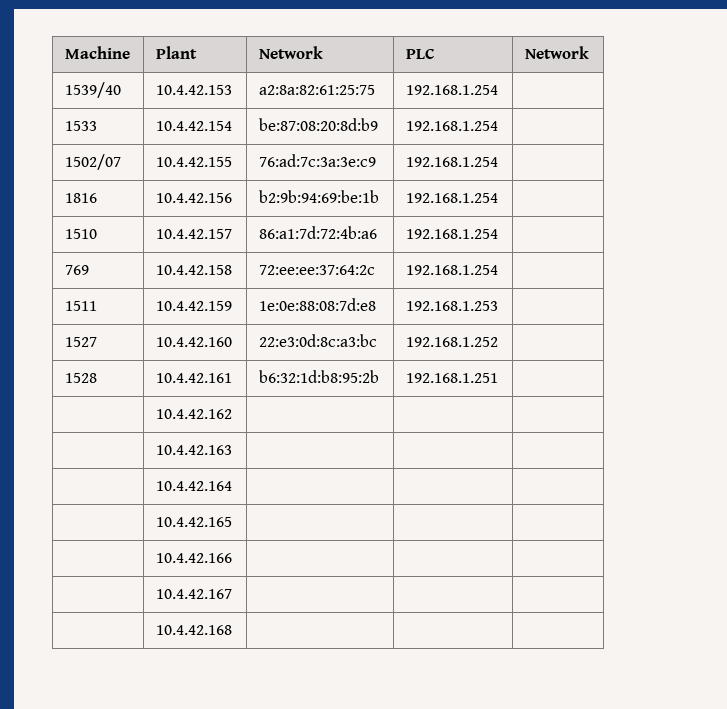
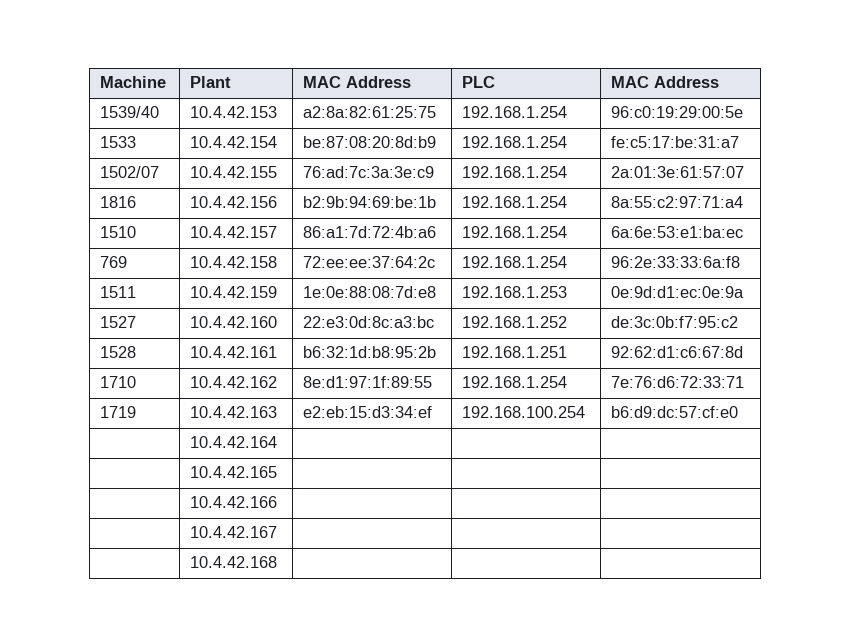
[258,46,323,59] Network -> [303,76,412,88] MAC Address
[524,46,589,59] Network -> [611,76,720,88] MAC Address
(498, 90) none -> [611,106,744,118] 96:c0:19:29:00:5e
(498, 126) none -> [611,136,740,148] fe:c5:17:be:31:a7
(498, 162) none -> [611,166,745,178] 2a:01:3e:61:57:07
(498, 198) none -> [611,196,744,208] 8a:55:c2:97:71:a4
(498, 234) none -> [611,226,744,238] 6a:6e:53:e1:ba:ec
(498, 270) none -> [611,256,741,268] 96:2e:33:33:6a:f8
(498, 306) none -> [611,286,745,298] 0e:9d:d1:ec:0e:9a
(498, 342) none -> [611,316,739,328] de:3c:0b:f7:95:c2
(498, 378) // -> [611,346,744,358] [100,376,137,388] 92:62:d1:c6:67:8d // 1710
[155,445,232,455] | | // | 10.4.42.163 | | | -> [303,376,433,388] [462,376,568,388] [611,376,745,388] [100,406,137,418] [190,406,278,418] [303,406,433,418] [462,406,586,418] [611,406,739,418] 8e:d1:97:1f:89:55 | 192.168.1.254 | 7e:76:d6:72:33:71 // 1719 | 10.4.42.163 | e2:eb:15:d3:34:ef | 192.168.100.254 | b6:d9:dc:57:cf:e0

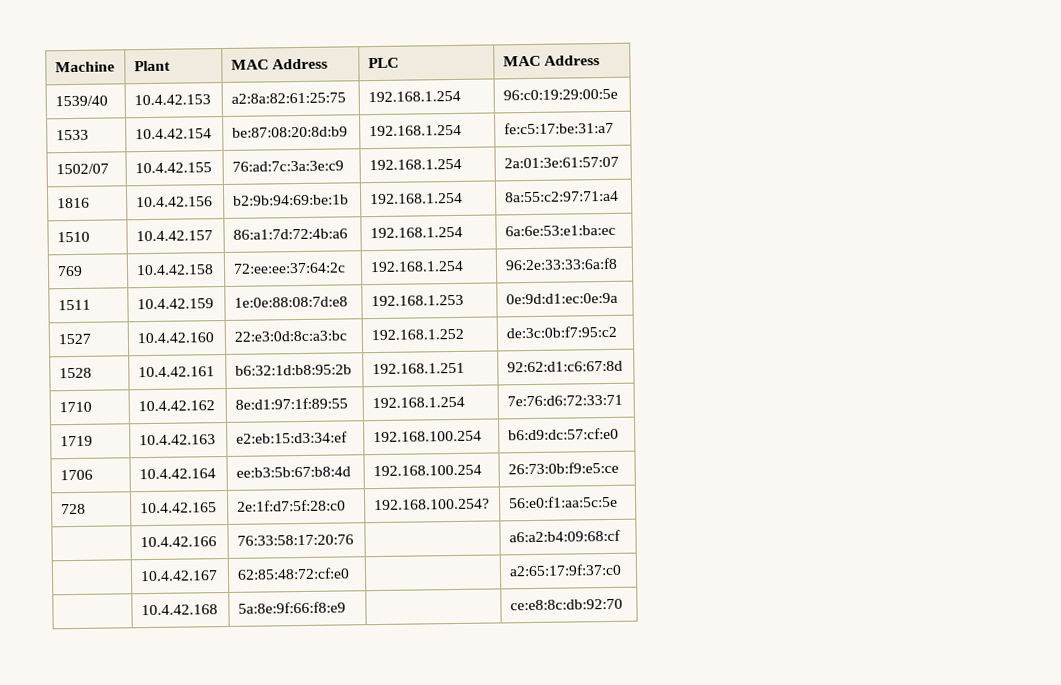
(739, 412) none -> [59,469,93,481] 1706
[190,466,278,478] | | // | 10.4.42.165 | | | -> [235,466,351,478] [372,464,482,477] [507,461,619,475] [60,503,86,515] [139,502,217,514] [236,499,346,512] [373,498,490,511] [508,495,618,509] ee:b3:5b:67:b8:4d | 192.168.100.254 | 26:73:0b:f9:e5:ce // 728 | 10.4.42.165 | 2e:1f:d7:5f:28:c0 | 192.168.100.254? | 56:e0:f1:aa:5c:5e
(278, 502) | | -> [236,534,354,546] [508,529,621,543] 76:33:58:17:20:76 | | a6:a2:b4:09:68:cf
(278, 532) | | -> [236,567,350,580] [508,563,622,577] 62:85:48:72:cf:e0 | | a2:65:17:9f:37:c0
(278, 562) | | -> [237,601,346,614] [509,598,623,611] 5a:8e:9f:66:f8:e9 | | ce:e8:8c:db:92:70

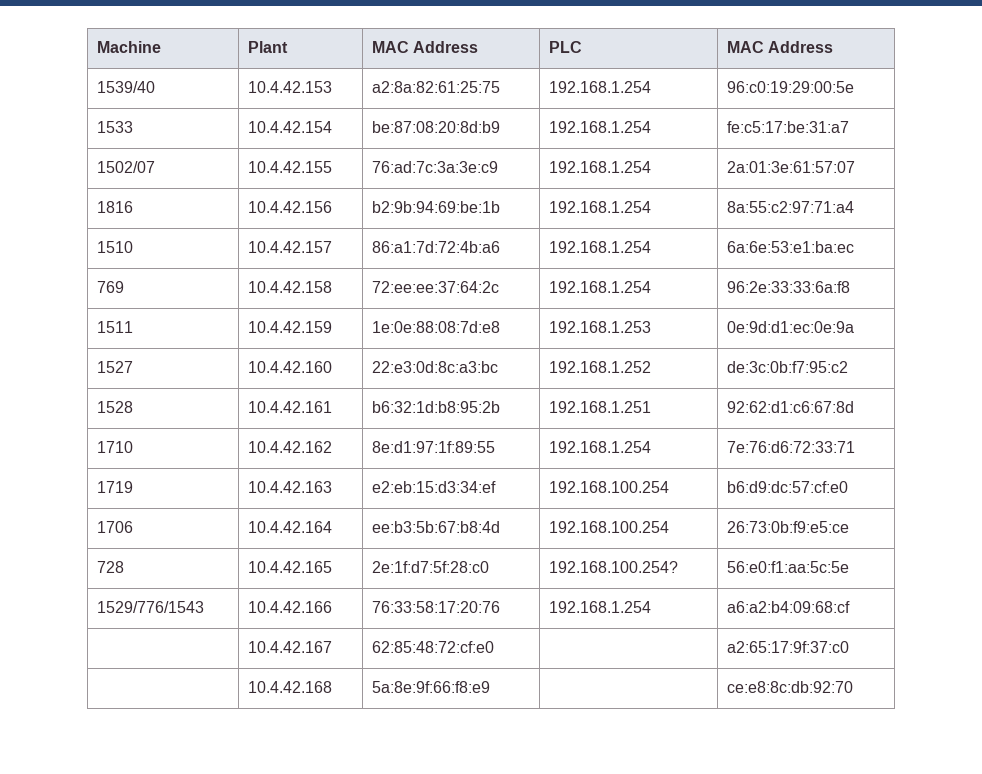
(618, 502) none -> [96,601,204,613] 1529/776/1543
(354, 540) none -> [548,601,651,613] 192.168.1.254

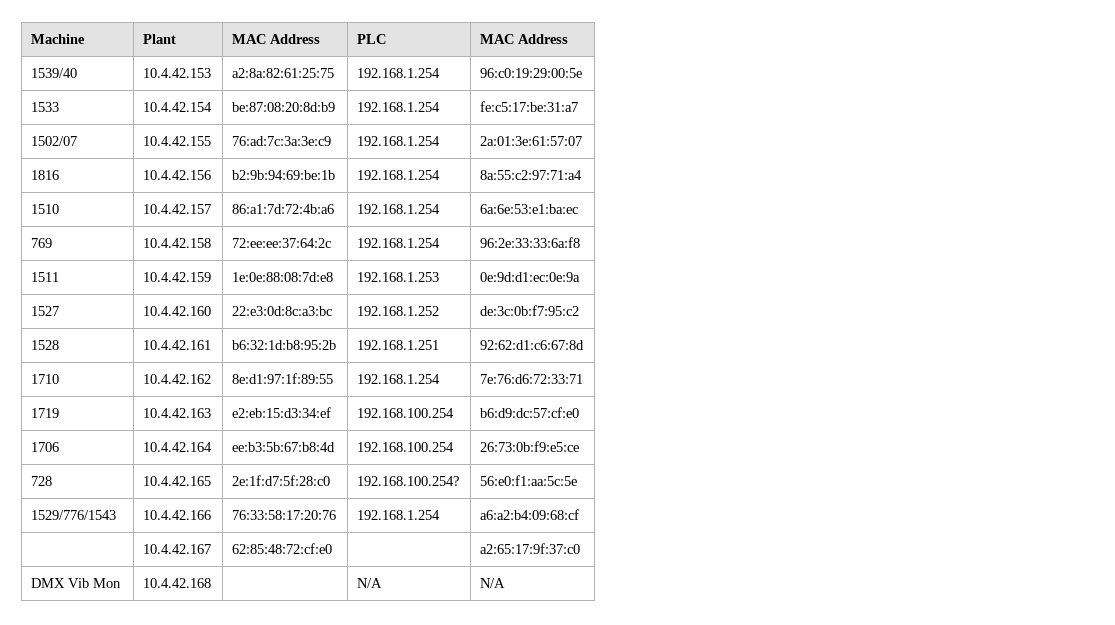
(849, 647) none -> [31,578,122,588] DMX Vib Mon
[371,681,490,693] [726,681,853,693] 5a:8e:9f:66:f8:e9 | | ce:e8:8c:db:92:70 -> [357,578,383,588] [480,578,506,588] | N/A | N/A

